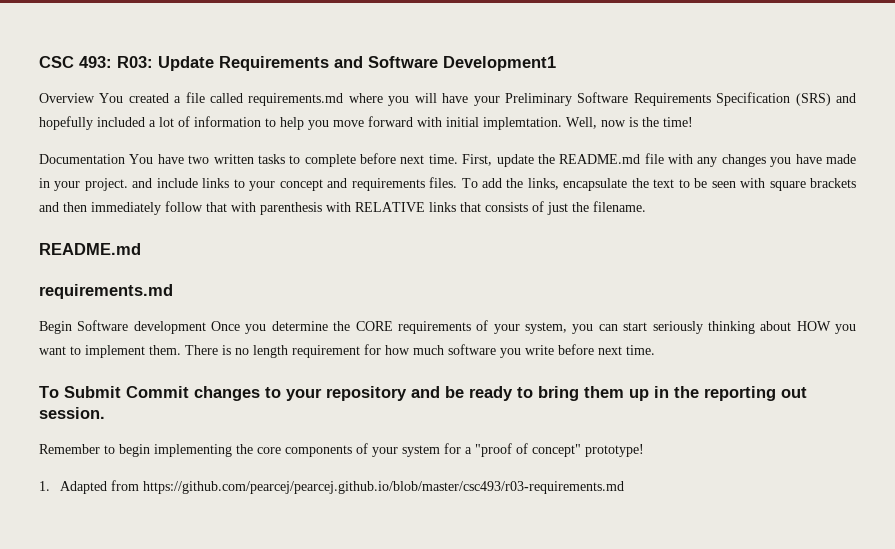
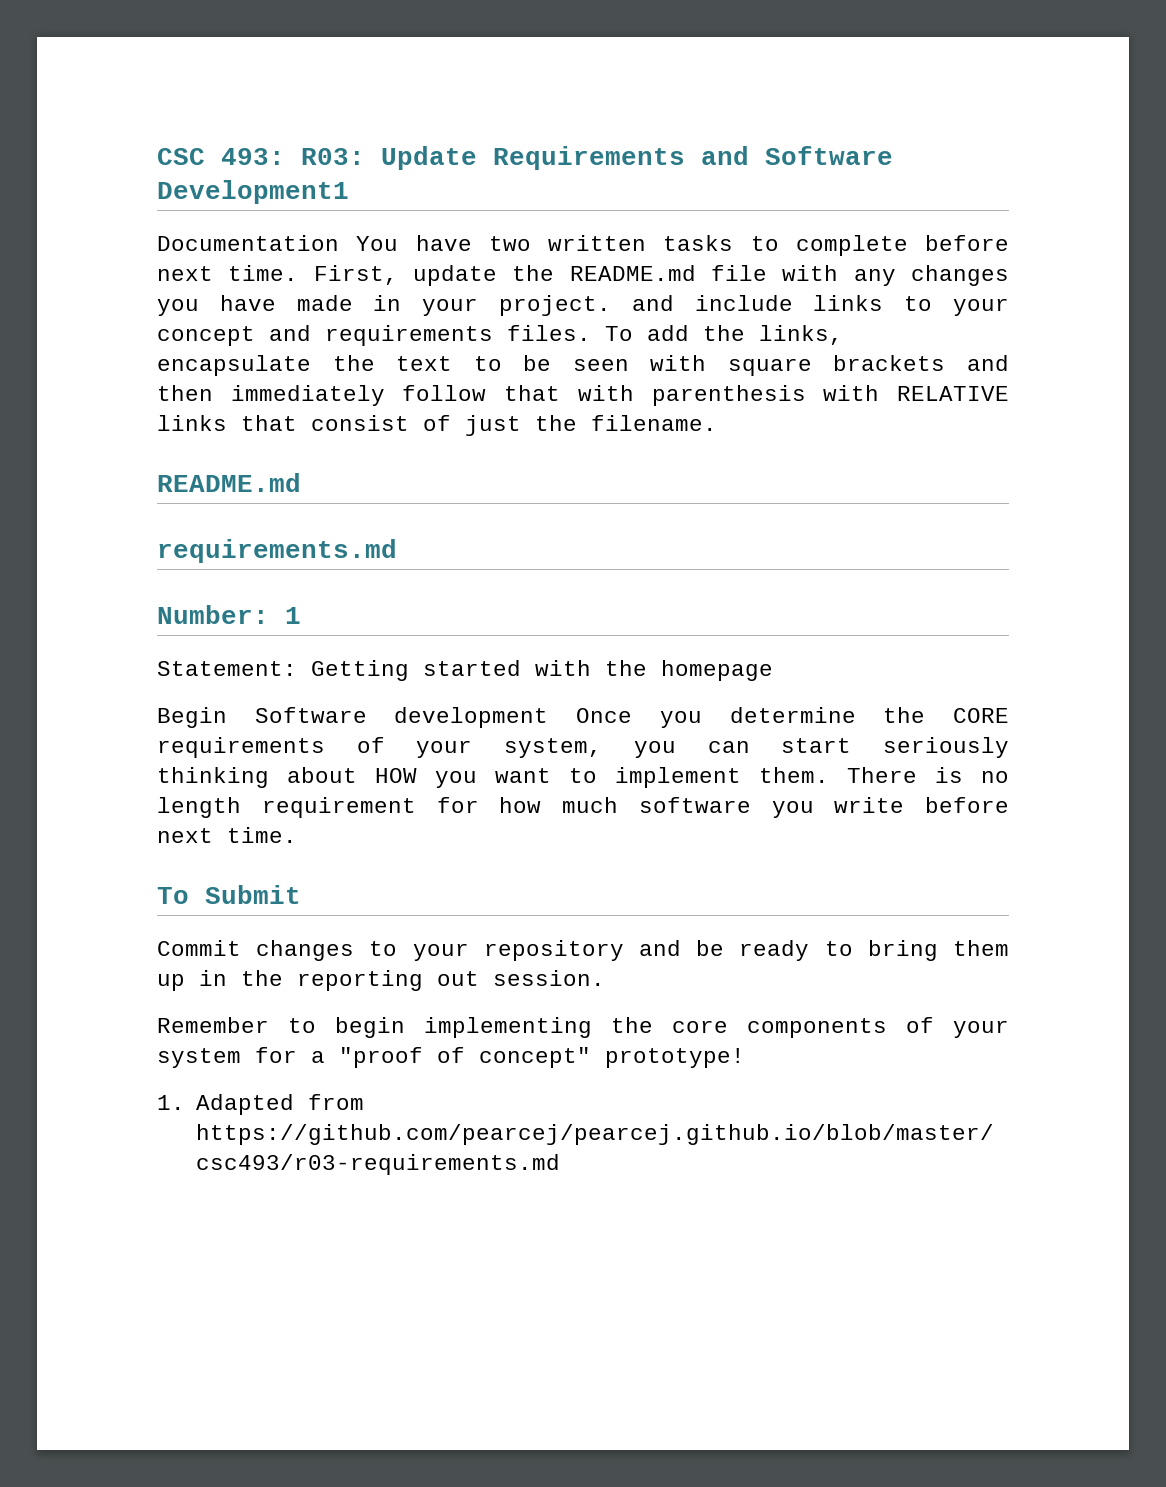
[39,92,856,106] [39,116,693,130] // Overview You created a file called requirements.md where you will have your Preliminary Software Requirements Specification (SRS) and hopefully included a lot of information to help you move forward with initial implemtation. Well, now is the time! -> (349, 192) none
[485,202,528,212] consists -> [311,415,409,431] consist
(173, 291) none -> [157,605,301,624] [157,660,773,681] // Number: 1 // Statement: Getting started with the homepage
(121, 392) none -> (301, 894) //

